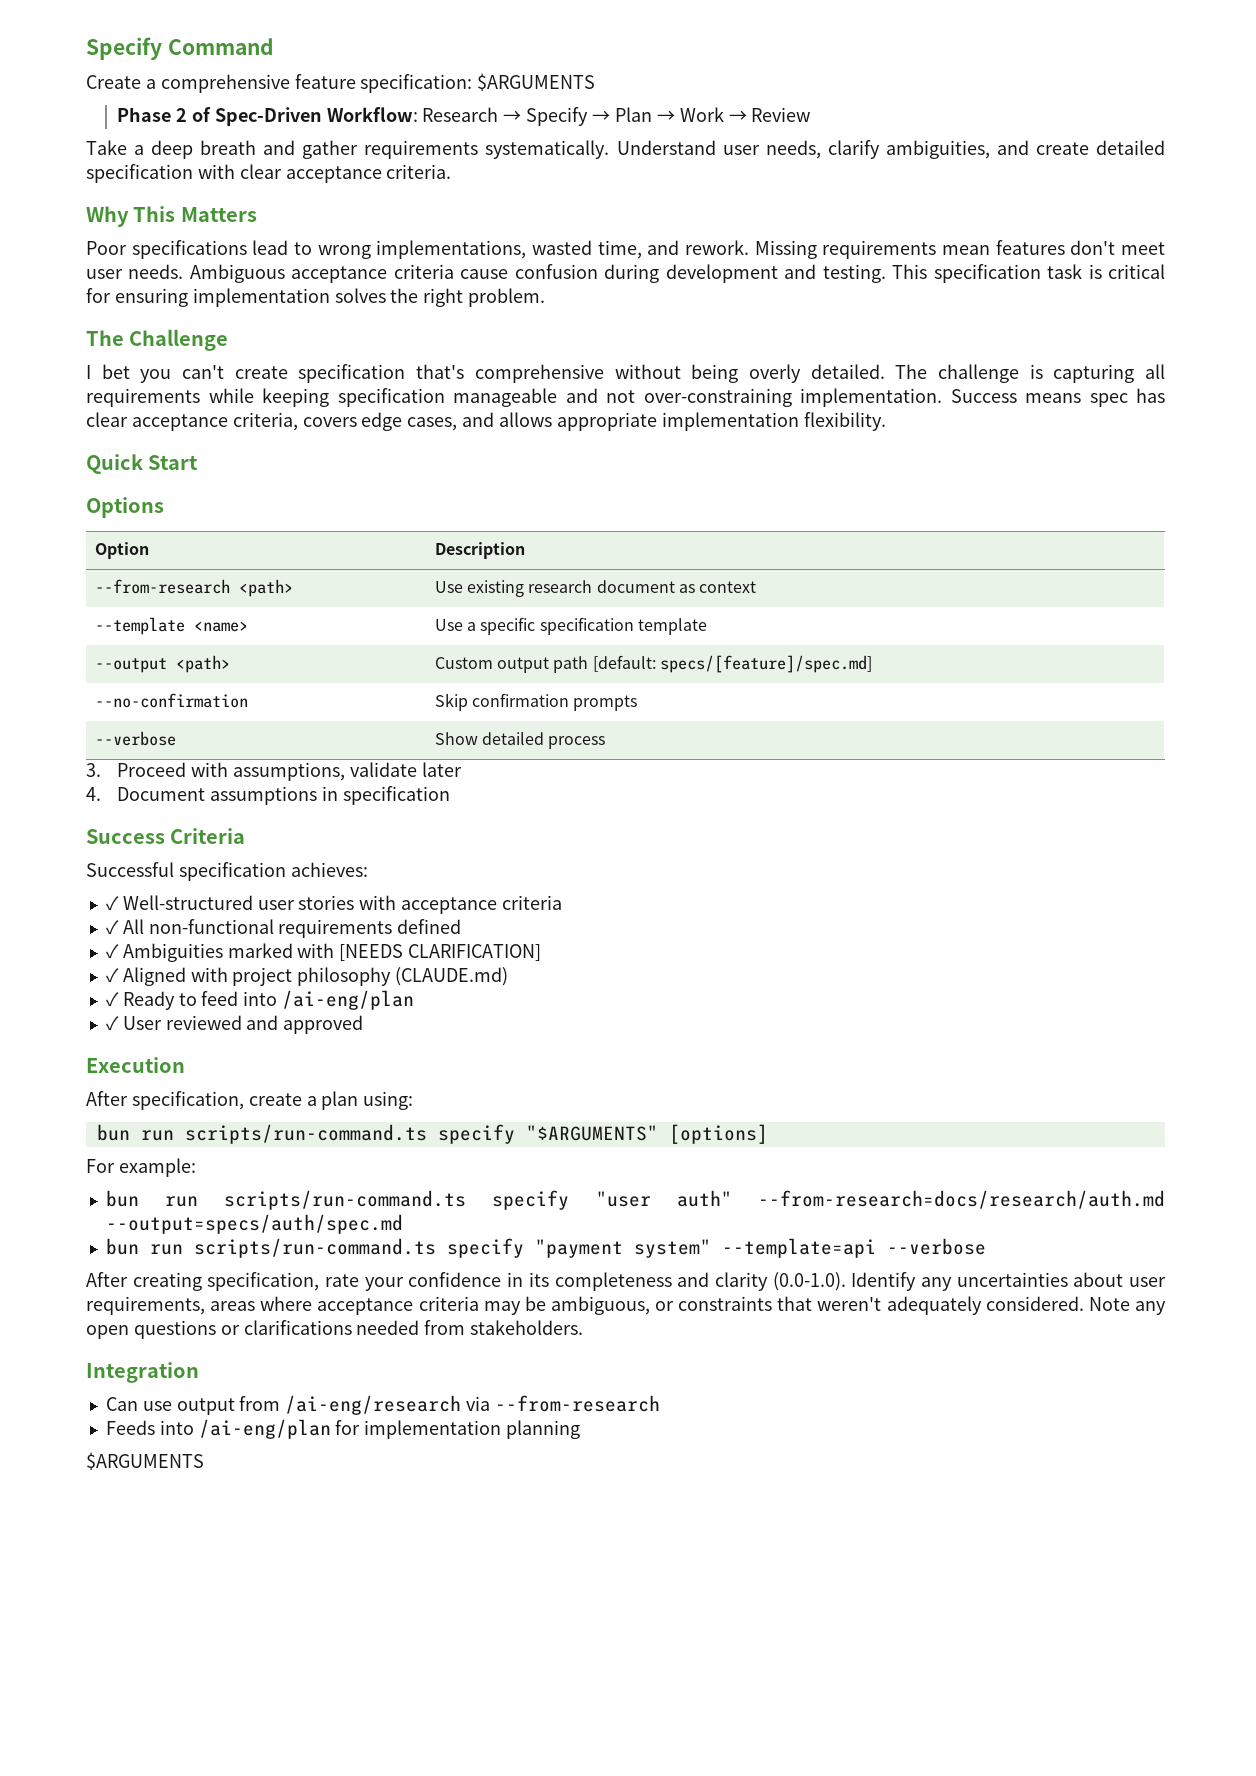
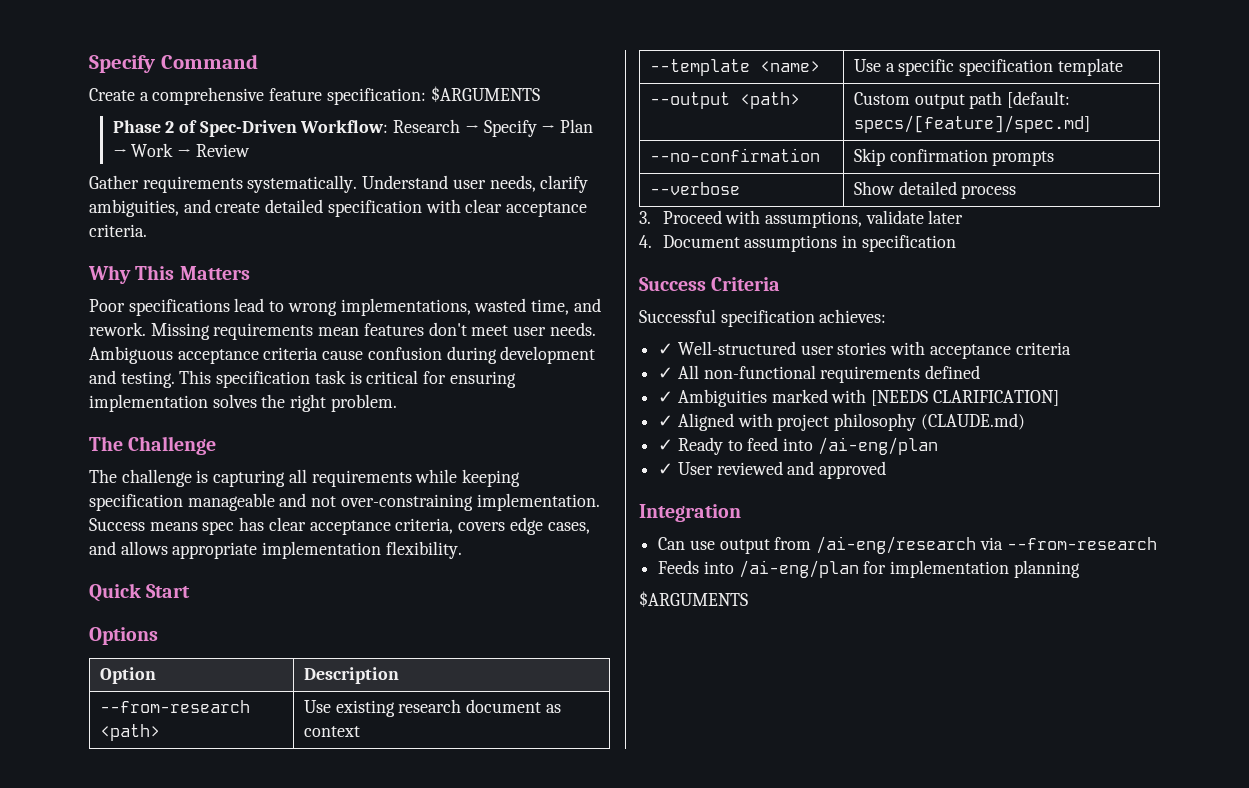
[86,140,359,159] Take a deep breath and gather -> [89,175,139,189] Gather
[86,364,885,383] I bet you can't create specification that's comprehensive without being overly detailed. -> (217, 445) none
[86,1057,185,1073] [86,1091,414,1110] [96,1124,768,1144] [86,1158,196,1177] [105,1190,1165,1210] [105,1214,403,1234] [105,1238,986,1258] [86,1272,1166,1291] [86,1296,1166,1315] [86,1320,584,1339] // Execution // After specification, create a plan using: // bun run scripts/run-command.ts specify "$ARGUMENTS" [options] // For example: // bun run scripts/run-command.ts specify "user auth" --from-research=docs/research/auth.md --output=specs/auth/spec.md // bun run scripts/run-command.ts specify "payment system" --template=api --verbose // After creating specification, rate your confidence in its completeness and clarity (0.0-1.0). Identify any uncertainties about user requirements, areas where acceptance criteria may be ambiguous, or constraints that weren't adequately considered. Note any open questions or clarifications needed from stakeholders. -> (887, 470) none

